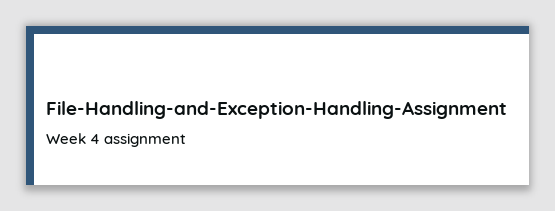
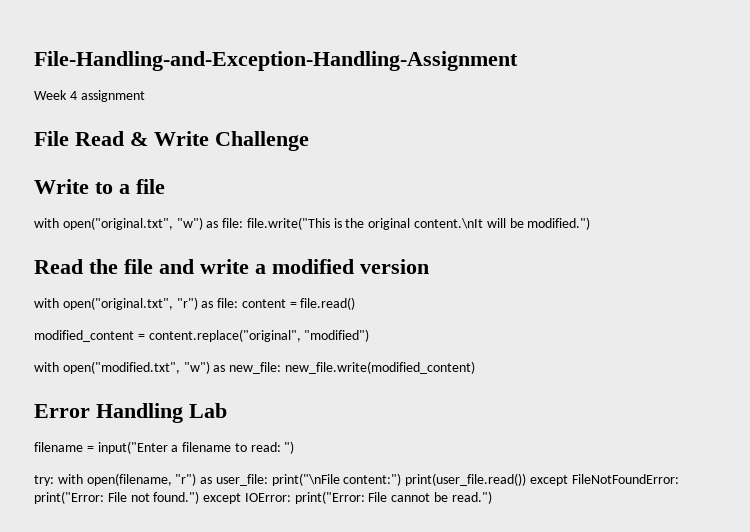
(187, 140) none -> [34,131,309,151] [34,179,165,194] [34,217,591,230] [34,259,429,274] [34,297,356,310] [34,329,370,342] [34,361,475,374] [34,403,227,423] [34,441,295,454] [34,473,679,486] [34,491,492,504] // File Read & Write Challenge // Write to a file // with open("original.txt", "w") as file: file.write("This is the original content.\nIt will be modified.") // Read the file and write a modified version // with open("original.txt", "r") as file: content = file.read() // modified_content = content.replace("original", "modified") // with open("modified.txt", "w") as new_file: new_file.write(modified_content) // Error Handling Lab // filename = input("Enter a filename to read: ") // try: with open(filename, "r") as user_file: print("\nFile content:") print(user_file.read()) except FileNotFoundError: print("Error: File not found.") except IOError: print("Error: File cannot be read.")

